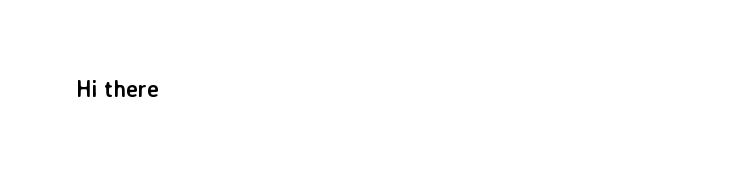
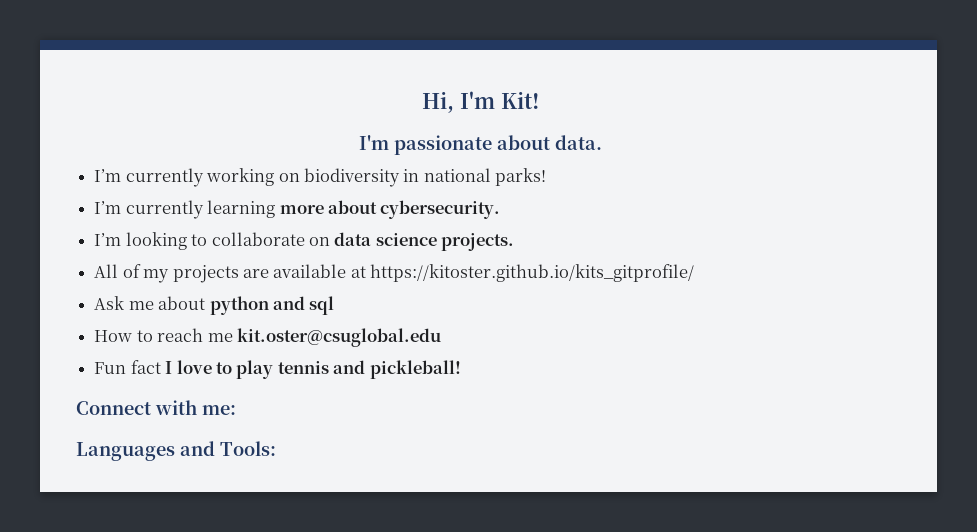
[76,80,159,97] Hi there -> [422,91,539,113] [359,135,602,155] [94,168,547,187] [94,200,501,219] [94,232,515,251] [94,264,695,283] [94,296,335,315] [94,328,441,347] [94,360,461,379] [76,400,236,415] [76,441,276,461] Hi, I'm Kit! // I'm passionate about data. // I’m currently working on biodiversity in national parks! // I’m currently learning more about cybersecurity. // I’m looking to collaborate on data science projects. // All of my projects are available at https://kitoster.github.io/kits_gitprofile/ // Ask me about python and sql // How to reach me kit.oster@csuglobal.edu // Fun fact I love to play tennis and pickleball! // Connect with me: // Languages and Tools:

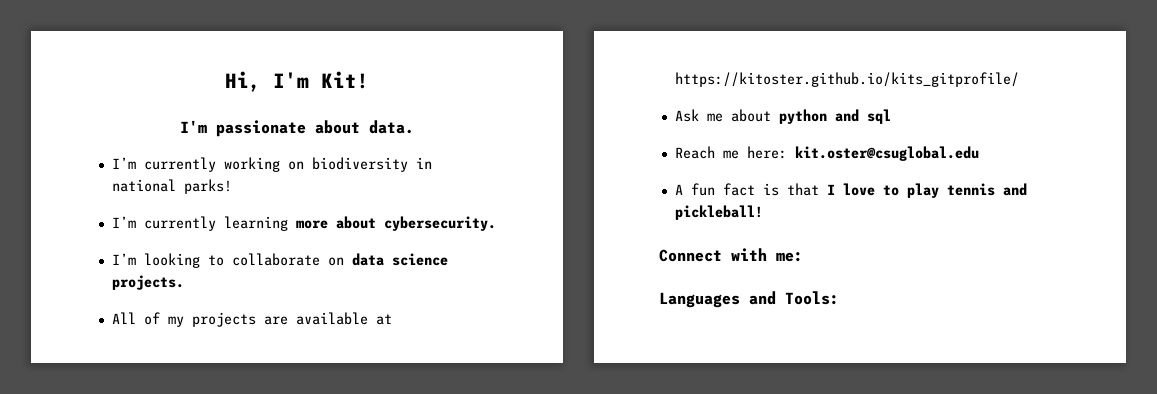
[94,328,441,347] [94,360,161,374] How to reach me kit.oster@csuglobal.edu // Fun fact -> [674,146,979,161] [674,183,819,196] Reach me here: kit.oster@csuglobal.edu // A fun fact is that

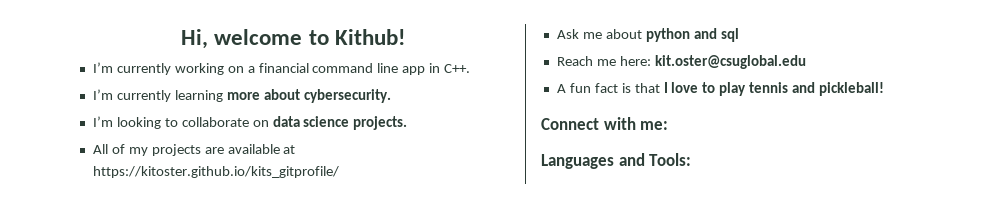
[273,71,369,89] [180,120,414,137] [111,157,432,172] [111,179,232,194] I'm Kit! // I'm passionate about data. // I’m currently working on biodiversity in national parks! -> [214,29,405,45] [92,62,471,75] welcome to Kithub! // I’m currently working on a financial command line app in C++.

